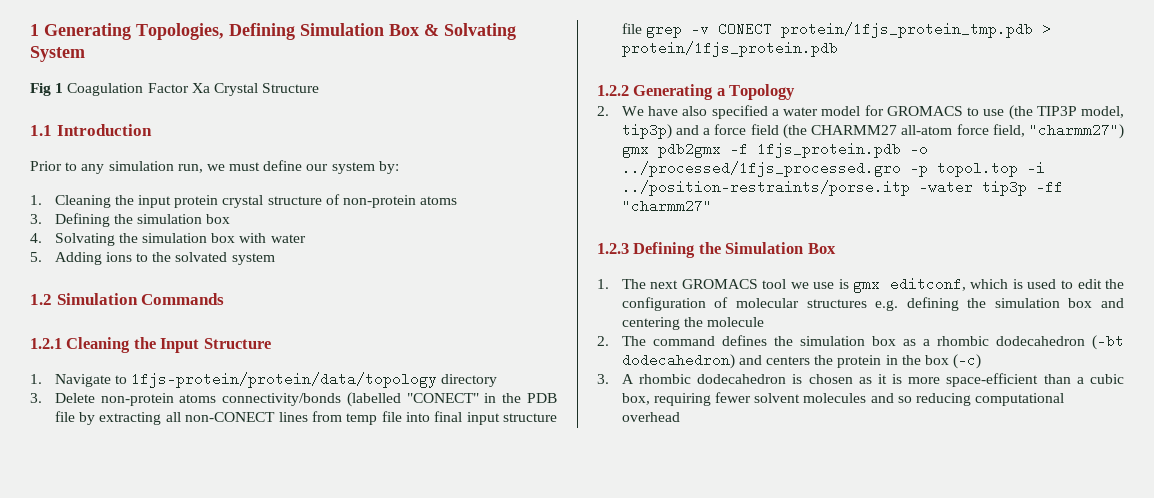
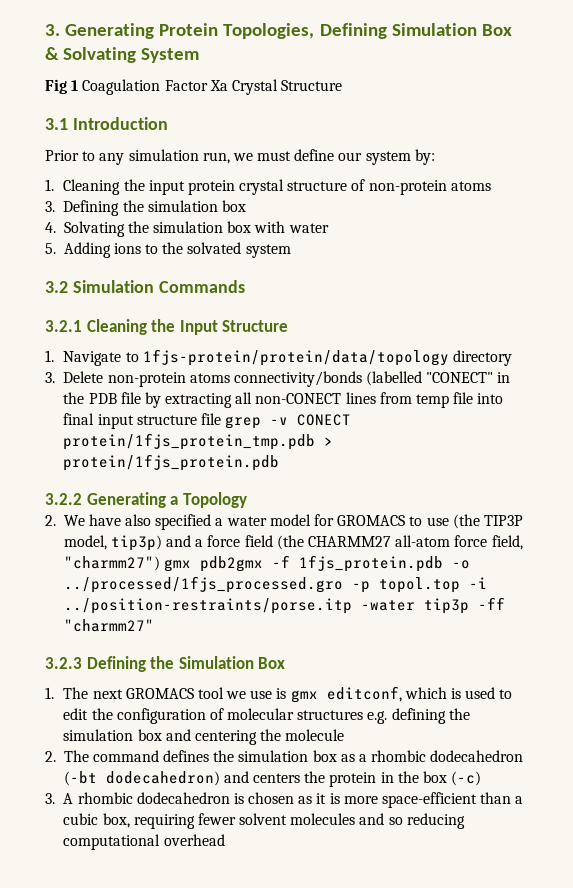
[30,23,131,40] 1 Generating -> [45,23,219,39] 3. Generating Protein
[30,125,52,136] 1.1 -> [45,118,68,130] 3.1
[30,294,52,305] 1.2 -> [45,281,68,293] 3.2
[30,338,62,349] 1.2.1 -> [45,320,82,332] 3.2.1
[597,85,629,96] 1.2.2 -> [45,493,82,505] 3.2.2
[597,243,629,254] 1.2.3 -> [45,657,82,669] 3.2.3

